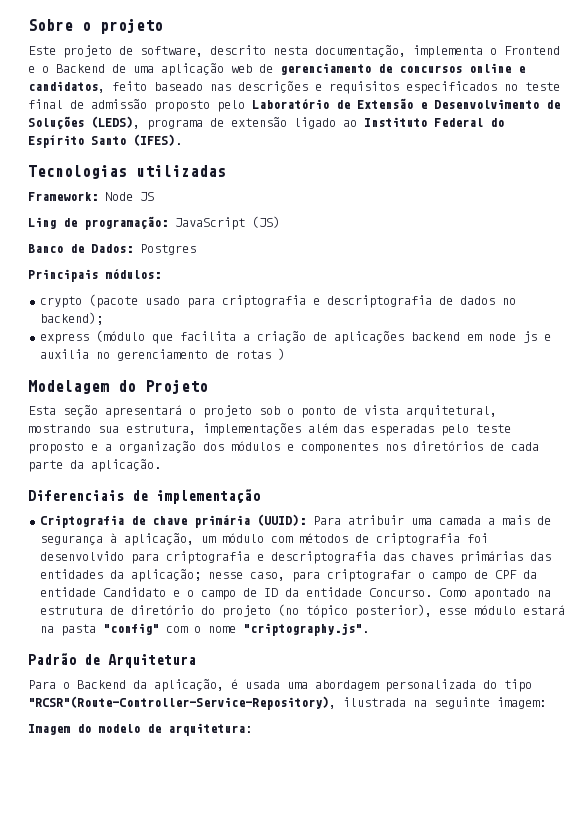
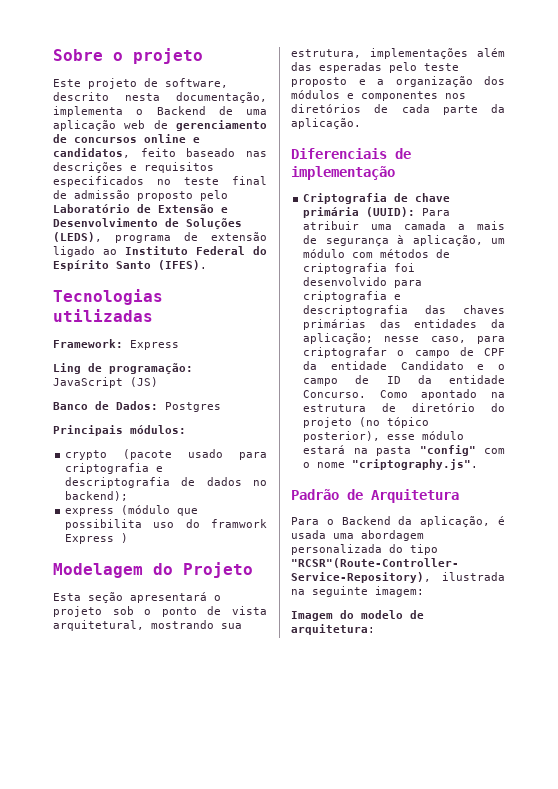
[504,46,560,55] [28,66,49,73] Frontend e o -> (144, 112) none
[105,192,154,201] Node JS -> [130,340,179,350] Express
[179,331,551,344] [39,349,271,361] facilita a criação de aplicações backend em node js e auxilia no gerenciamento de rotas -> [65,519,267,530] [65,534,115,544] possibilita uso do framwork Express

